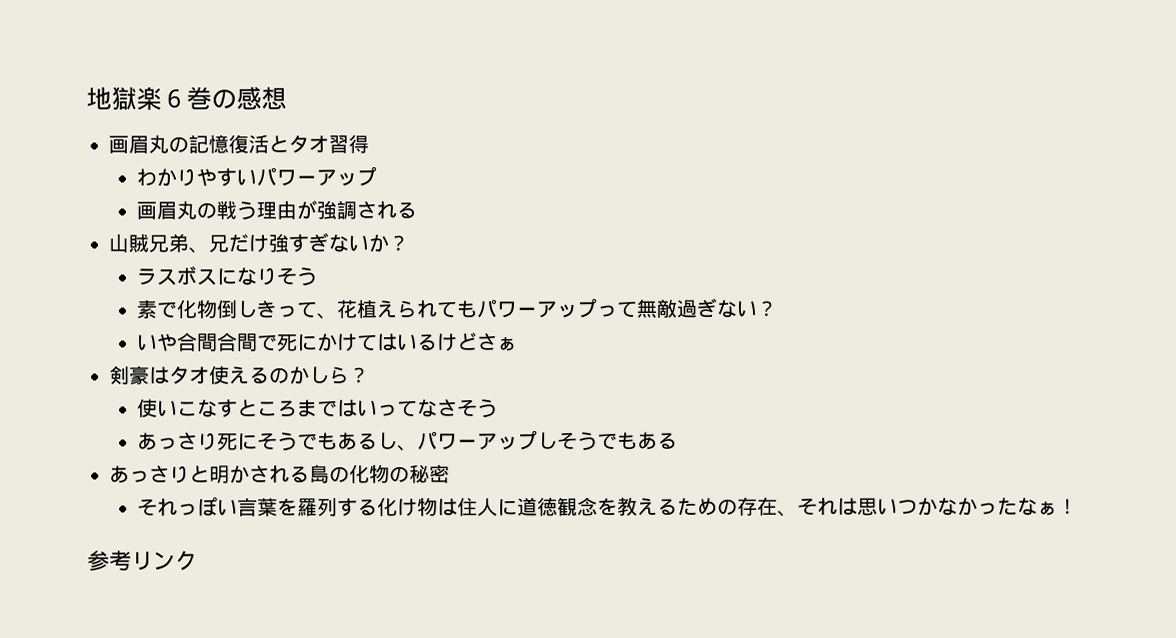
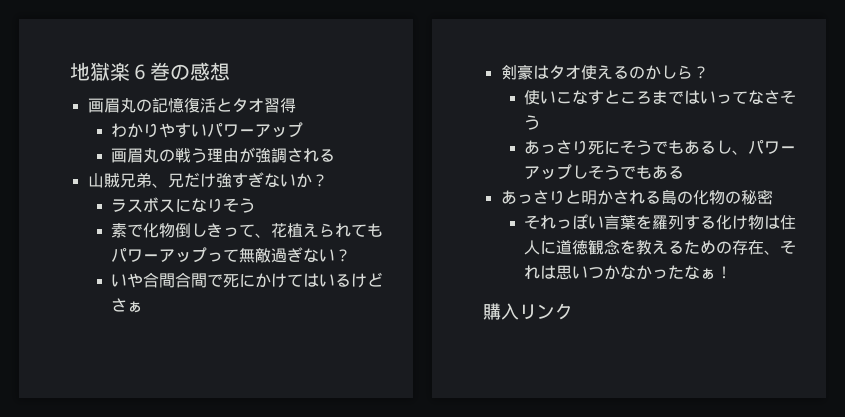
[87,550,132,572] 参考 -> [483,303,519,320] 購入

